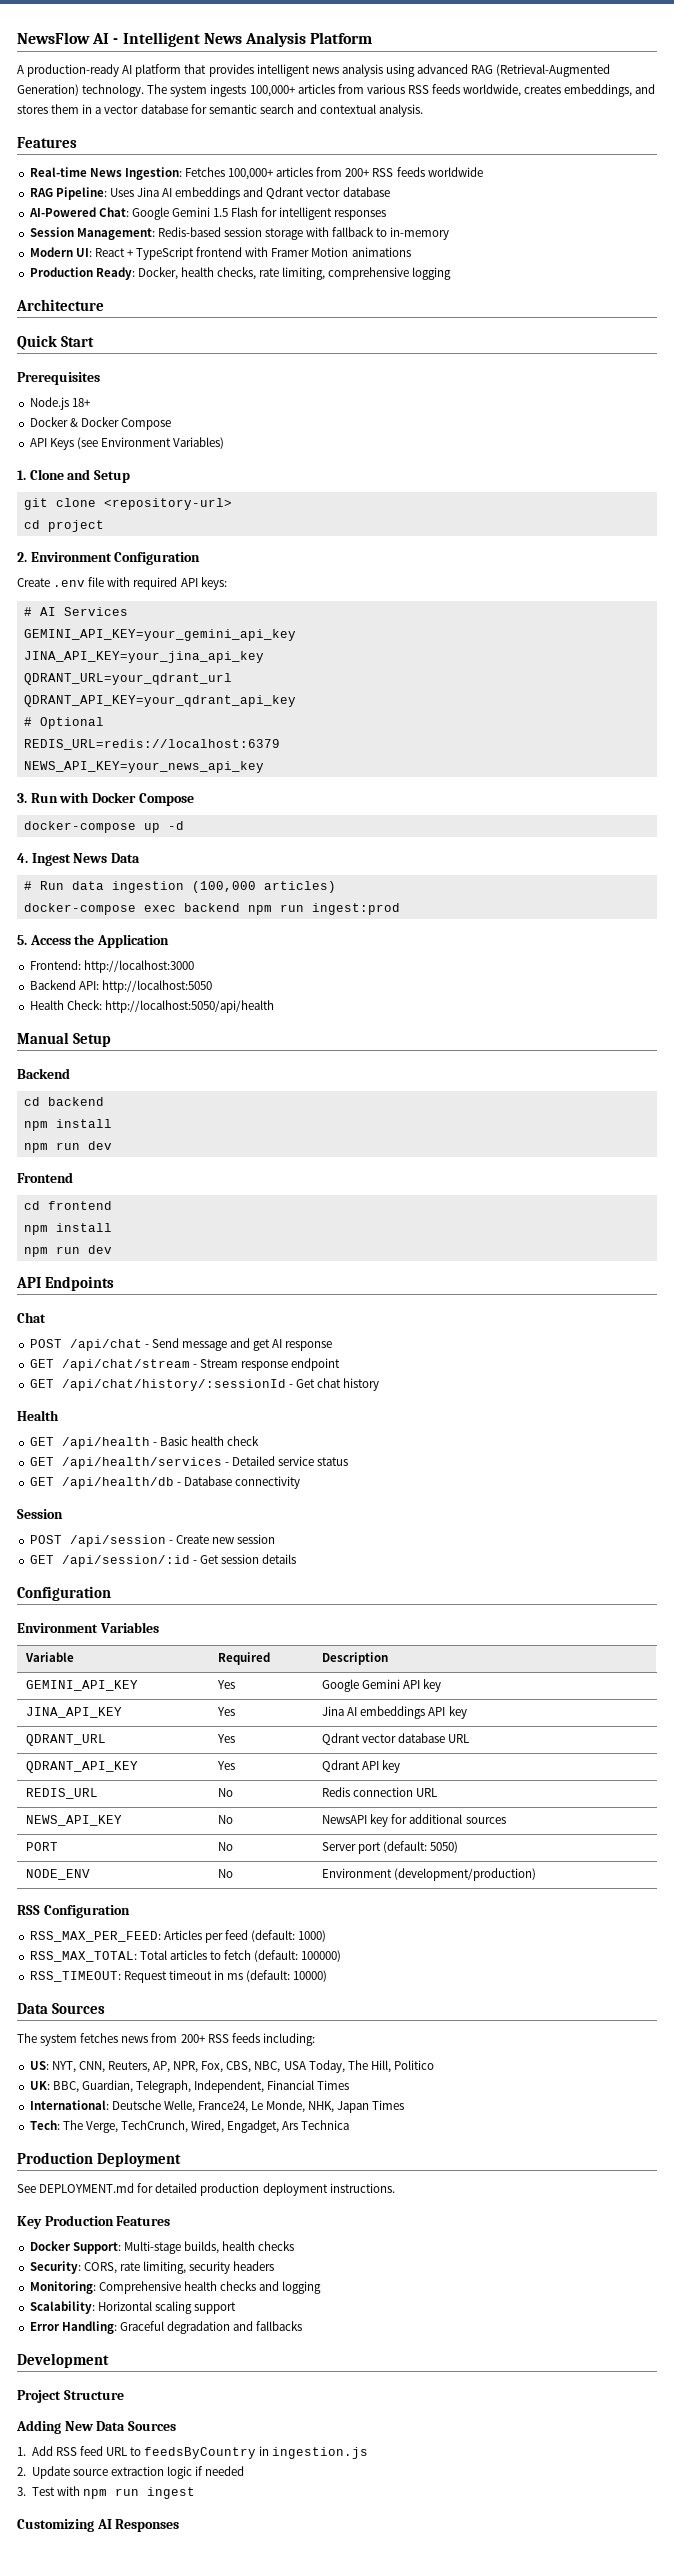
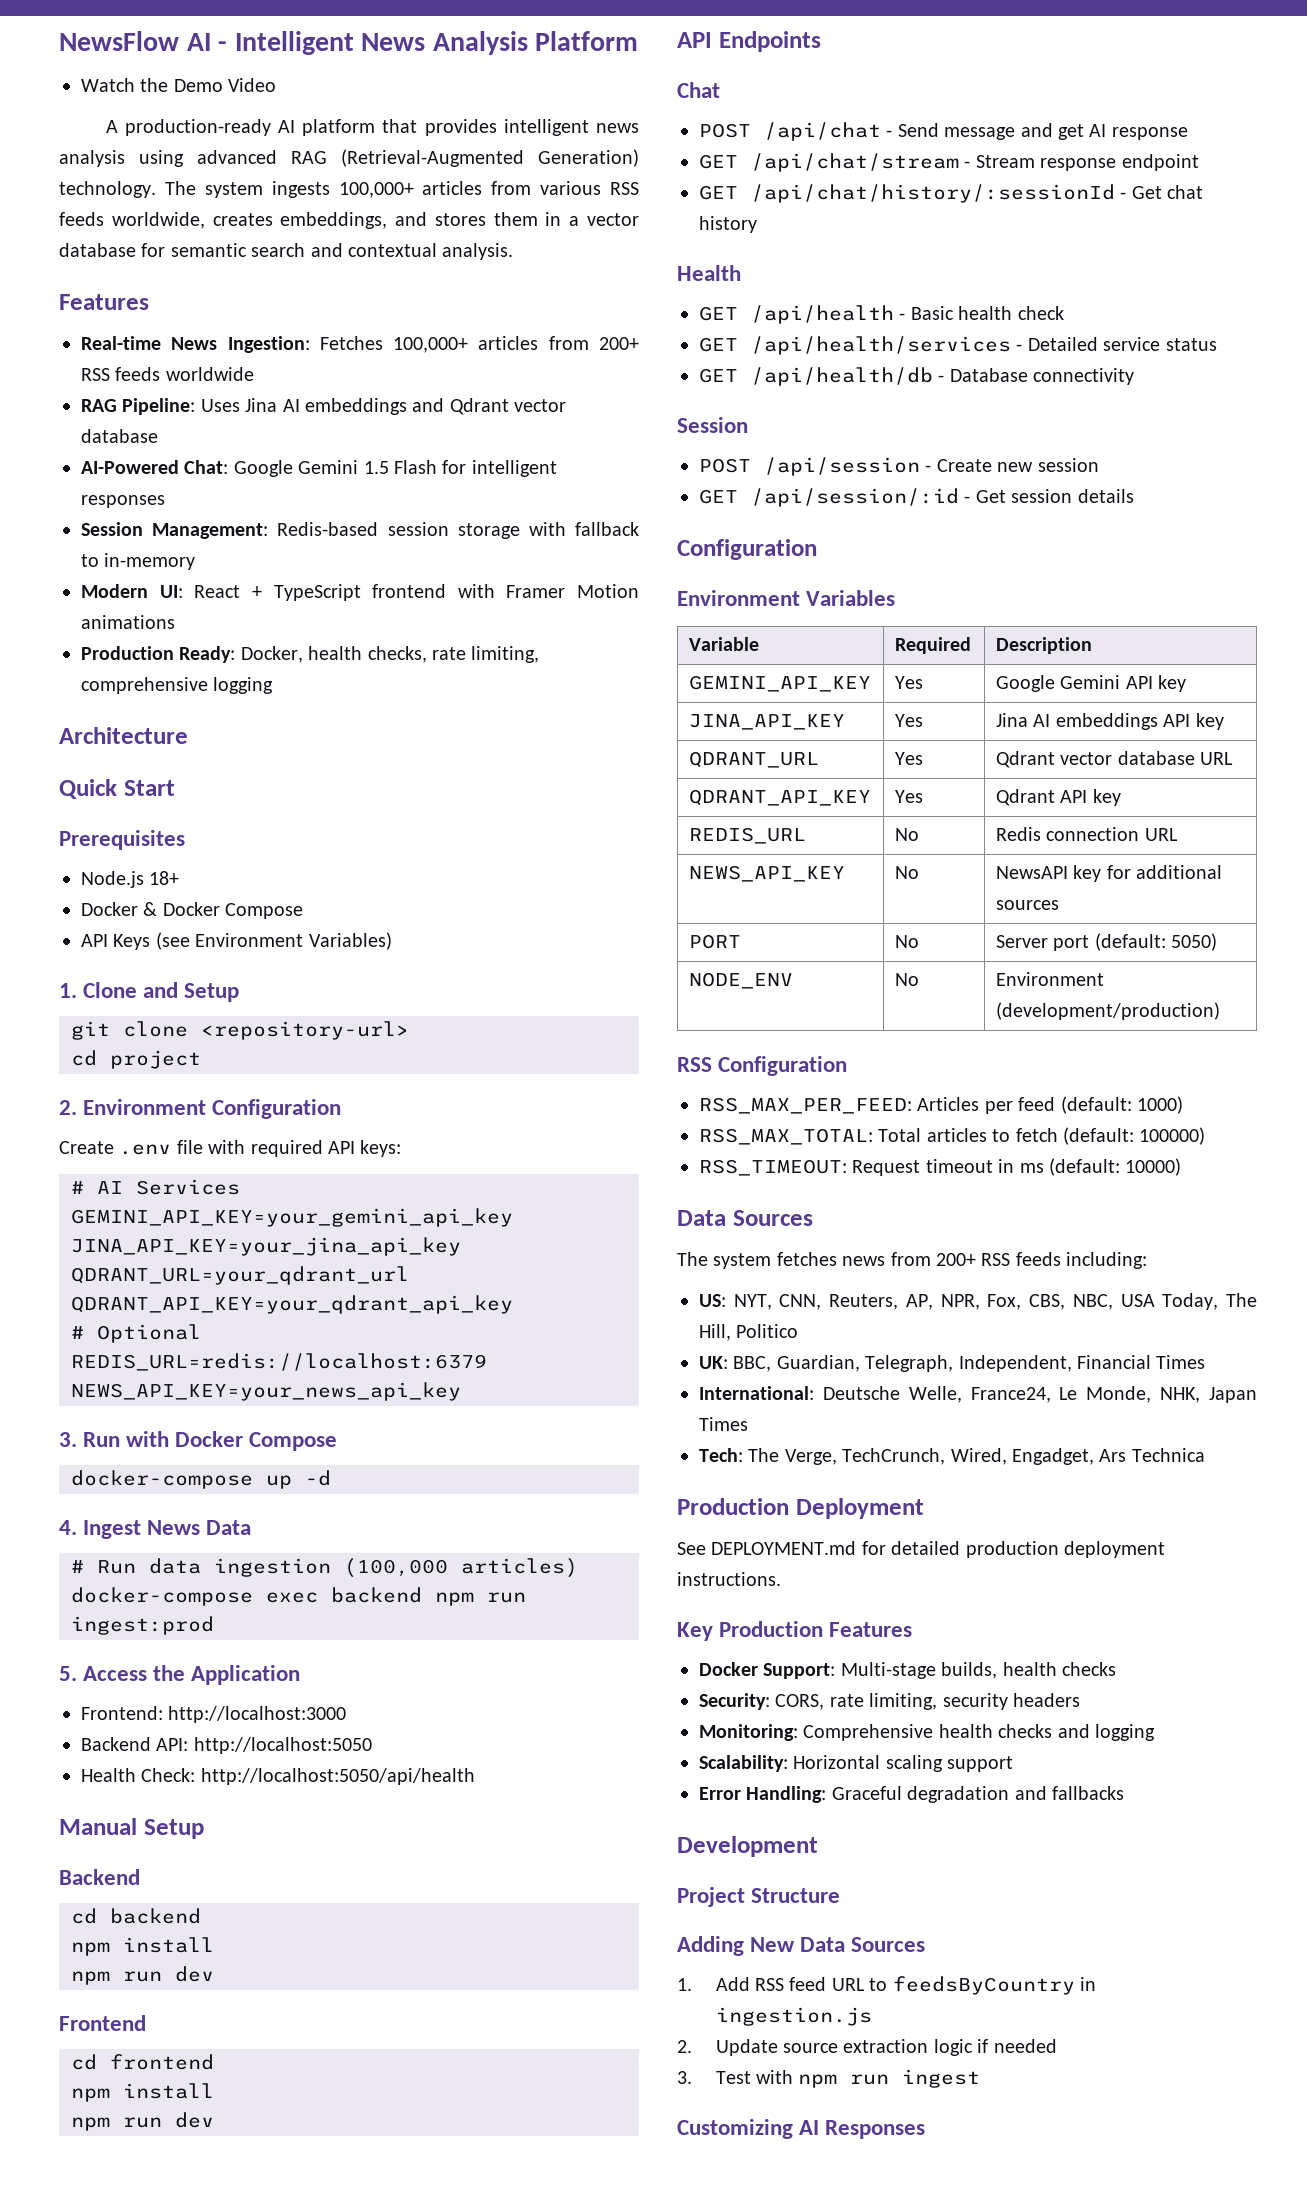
(373, 38) none -> [81,78,277,92] // Watch the Demo Video

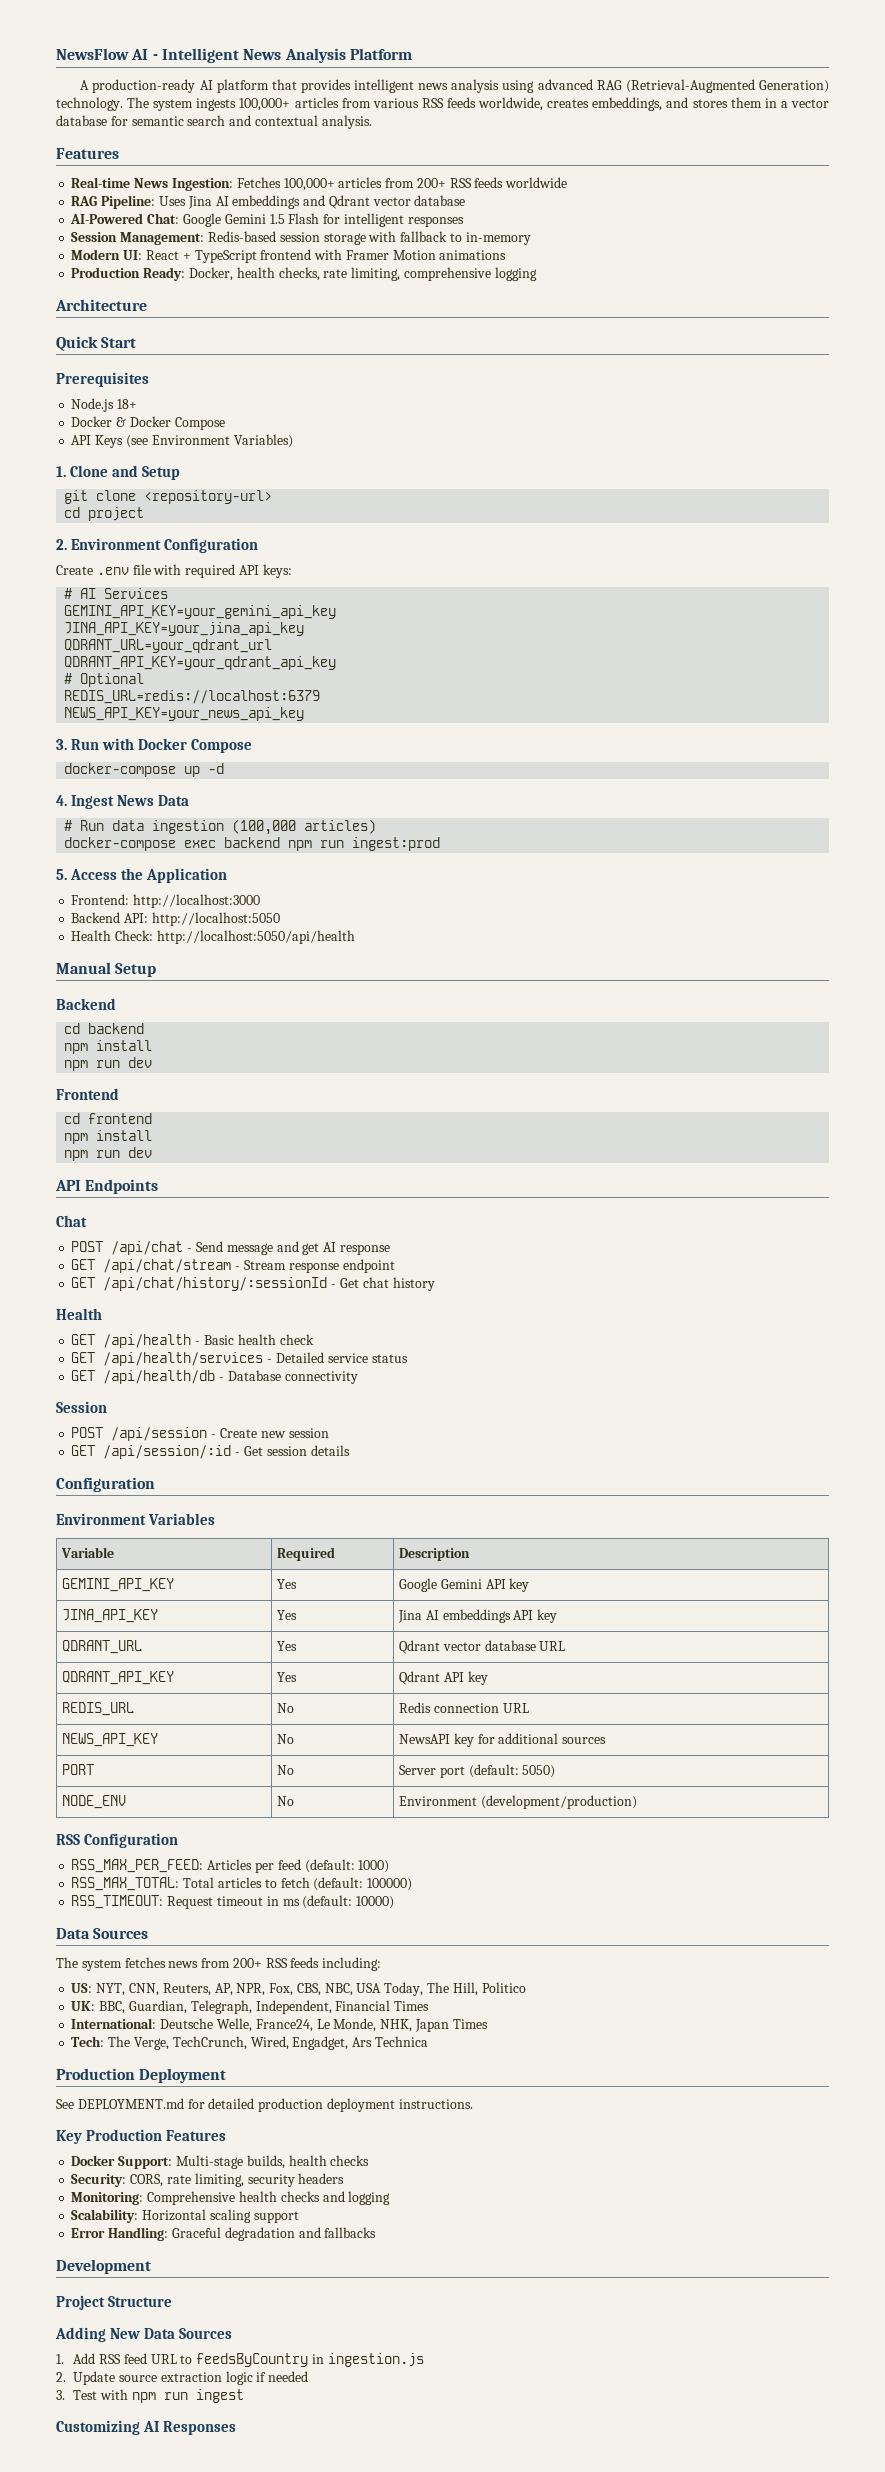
[81,78,277,92] // Watch the Demo Video -> (412, 54) none

